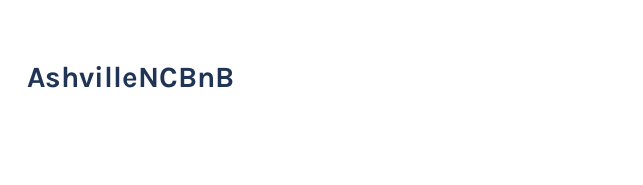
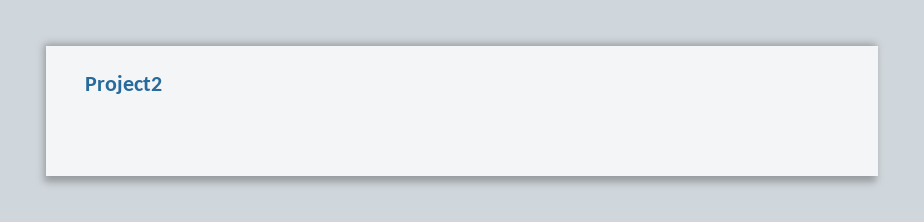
[27,66,234,88] AshvilleNCBnB -> [85,75,162,94] Project2

